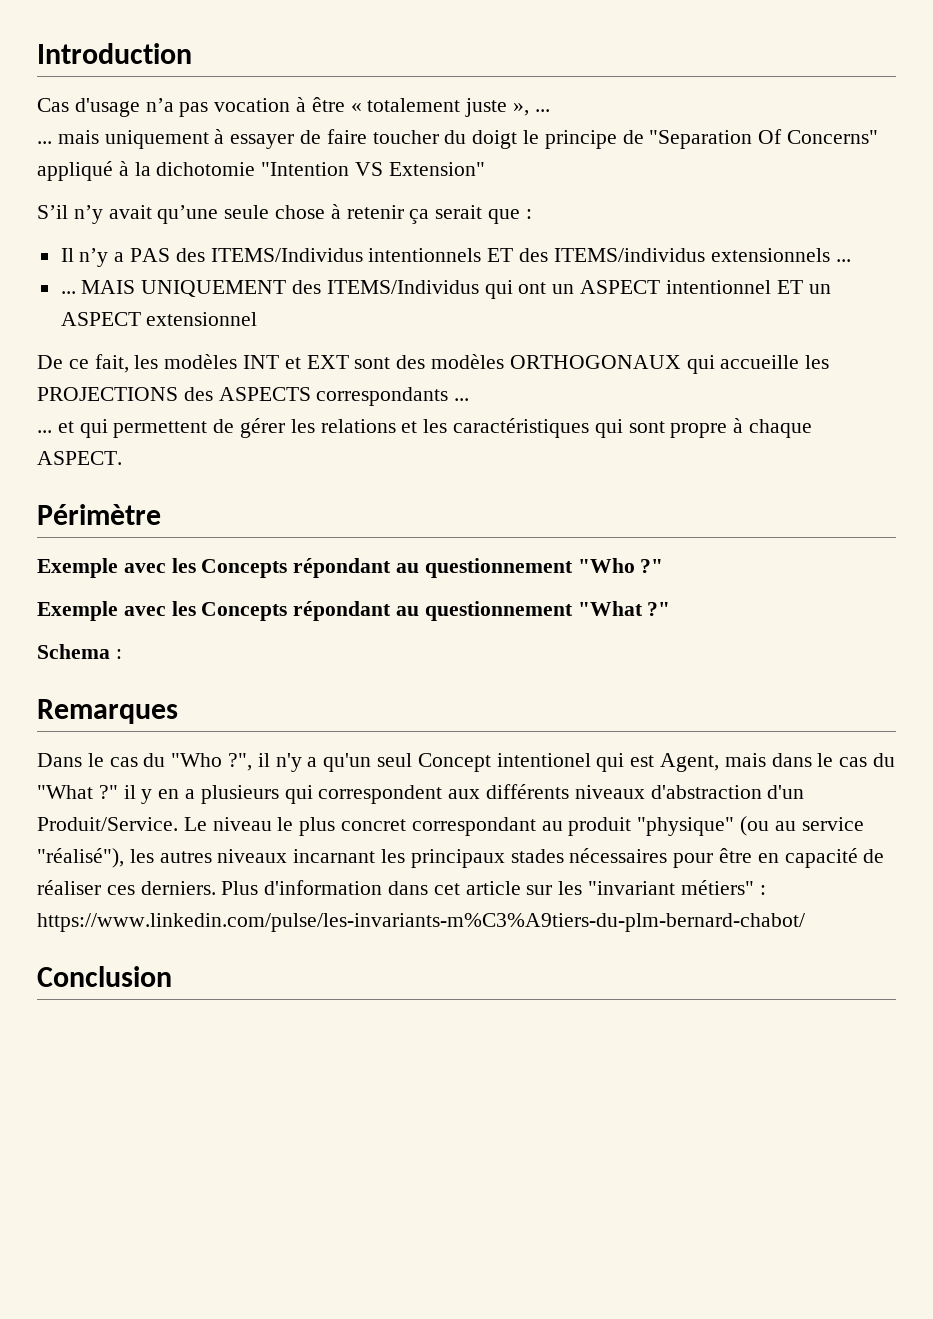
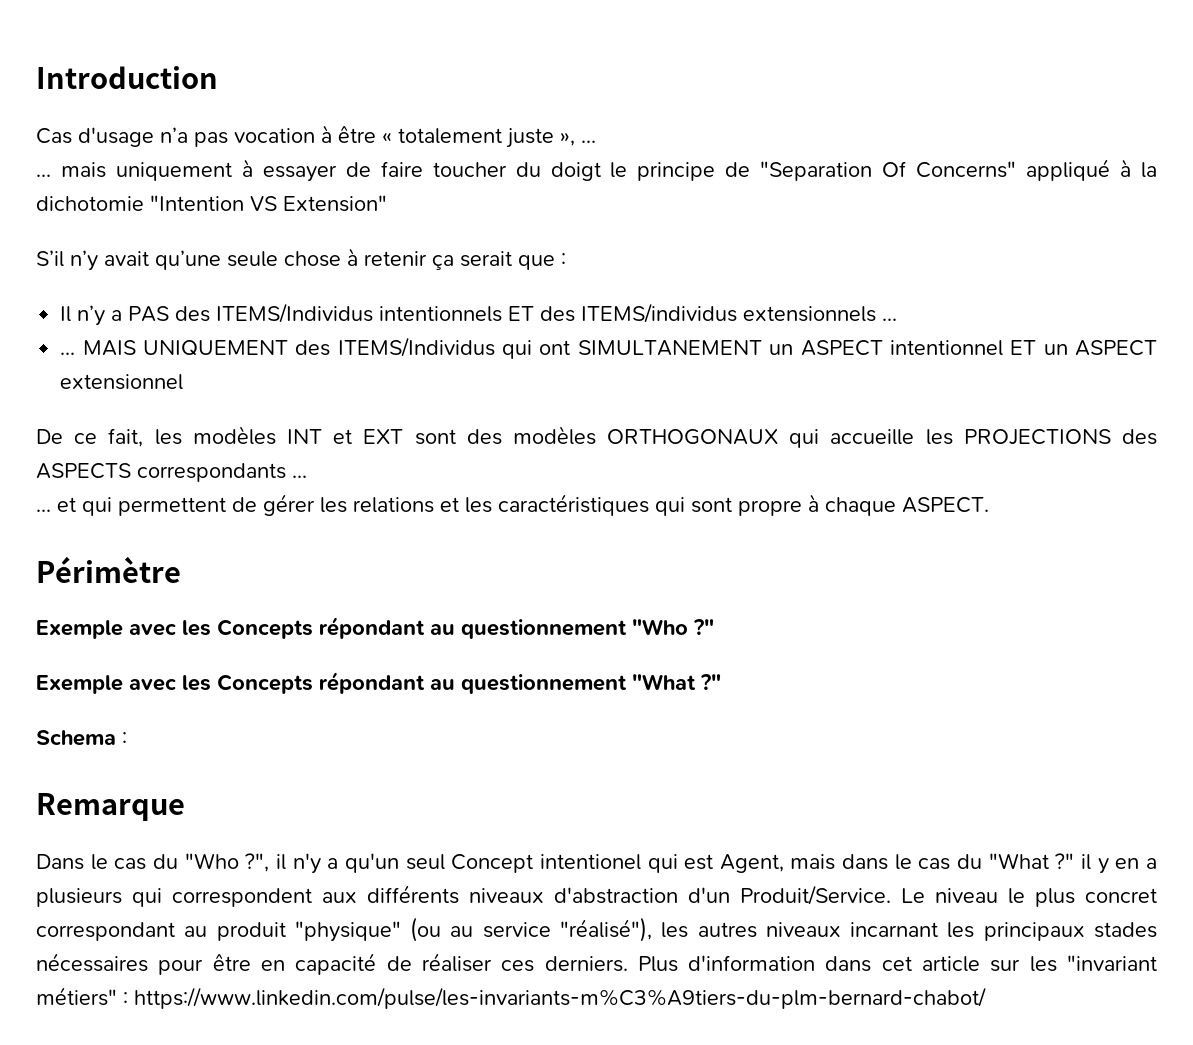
(547, 288) none -> [577,340,762,356] SIMULTANEMENT
[37,699,178,724] Remarques -> [36,793,185,821] Remarque
[37,966,172,987] // Conclusion -> (986, 998) none

